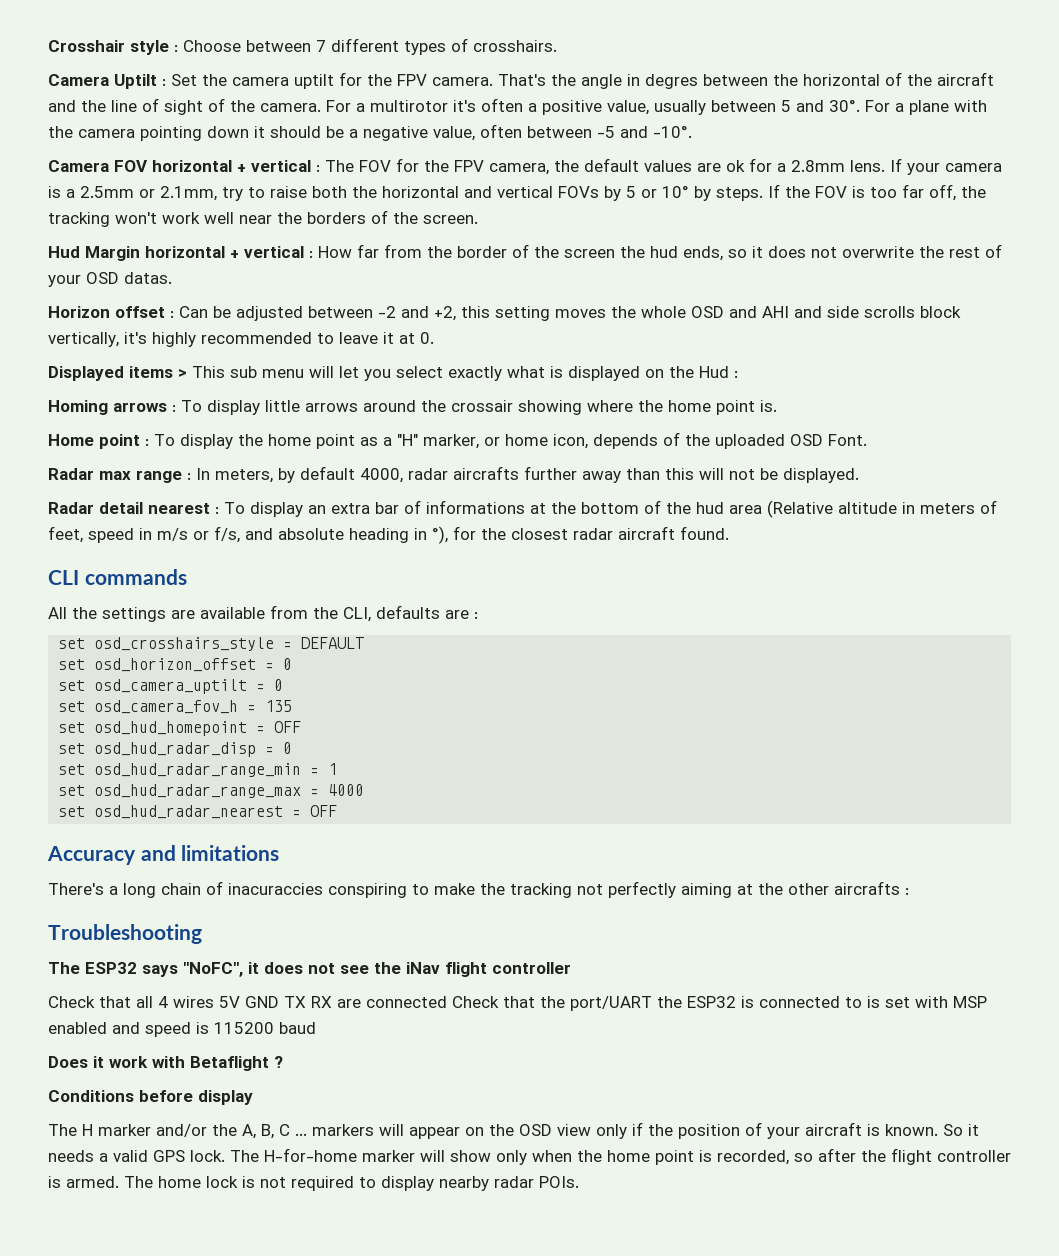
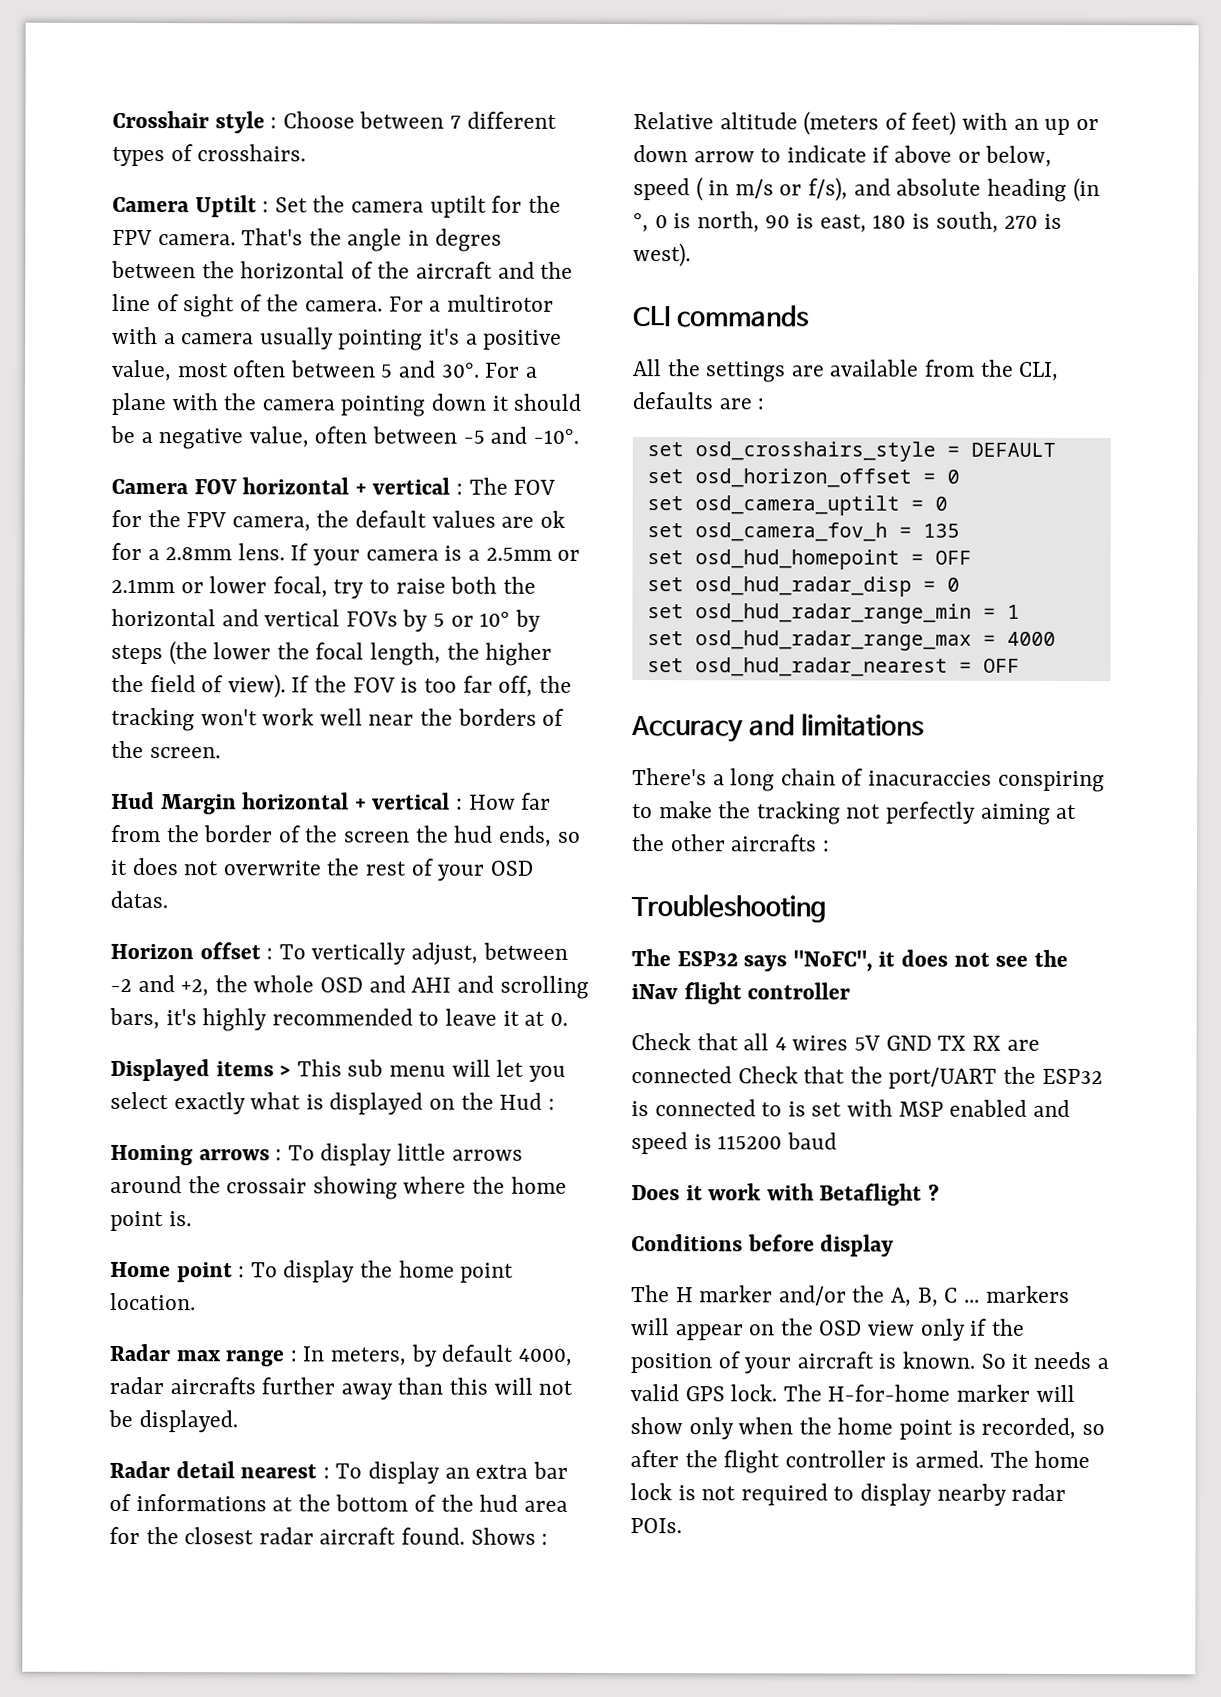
[453,98,523,112] it's often -> [112,326,461,351] with a camera usually pointing it's
[654,100,706,115] usually -> [176,360,287,378] most often
[160,186,217,201] 2.1mm, -> [111,576,328,598] 2.1mm or lower focal,
[716,187,763,201] steps. -> [111,641,553,666] [111,674,286,699] steps (the lower the focal length, the higher the field of view).
[179,306,303,321] Can be adjusted -> [278,942,479,965] To vertically adjust,
[461,306,606,321] this setting moves -> (210, 988) none
[827,306,961,318] [48,332,119,347] side scrolls block vertically, -> [499,975,589,999] [109,1007,160,1030] scrolling bars,
[360,432,867,449] as a "H" marker, or home icon, depends of the uploaded OSD Font. -> [110,1292,196,1311] location.
[767,500,997,518] [48,526,448,544] (Relative altitude in meters of feet, speed in m/s or f/s, and absolute heading in °), -> (568, 1506) none
(729, 533) none -> [470,1527,549,1545] [633,111,1099,136] [633,145,1053,167] [633,177,1100,203] [633,211,1062,233] [633,243,691,268] Shows : Relative altitude (meters of feet) with an up or down arrow to indicate if above or below, speed ( in m/s or f/s), and absolute heading (in °, 0 is north, 90 is east, 180 is south, 270 is west).

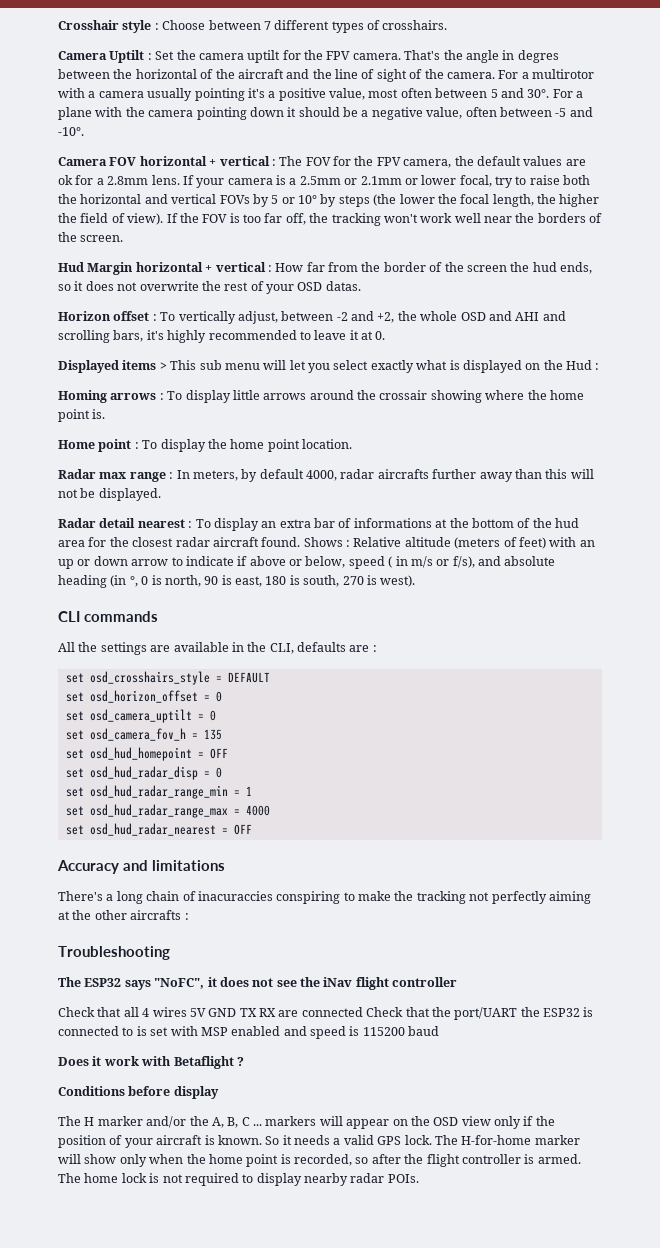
[924,359,976,377] from -> [231,642,244,652] in

